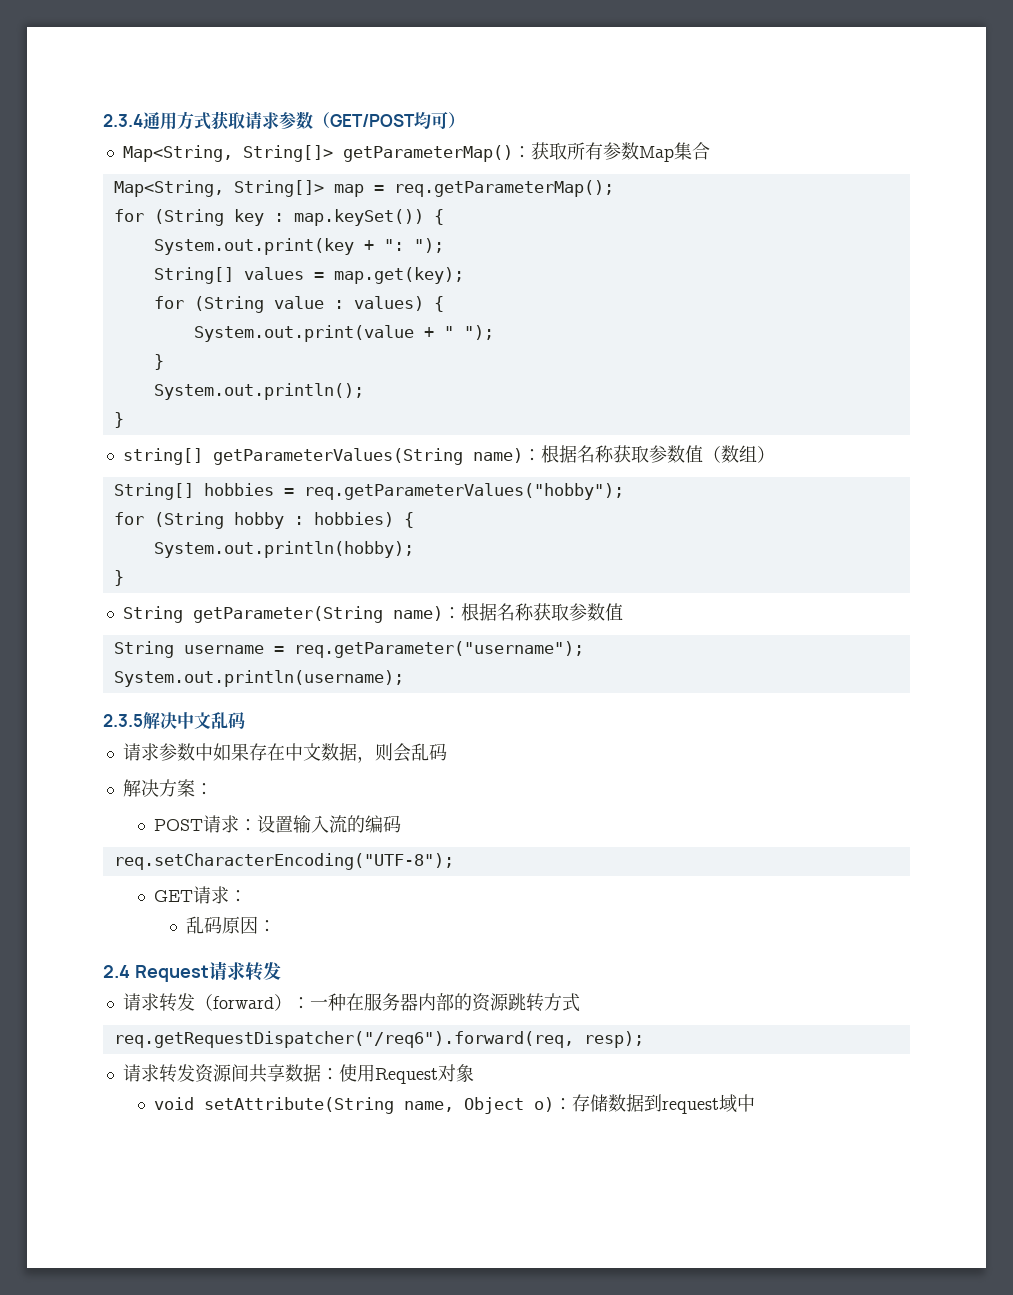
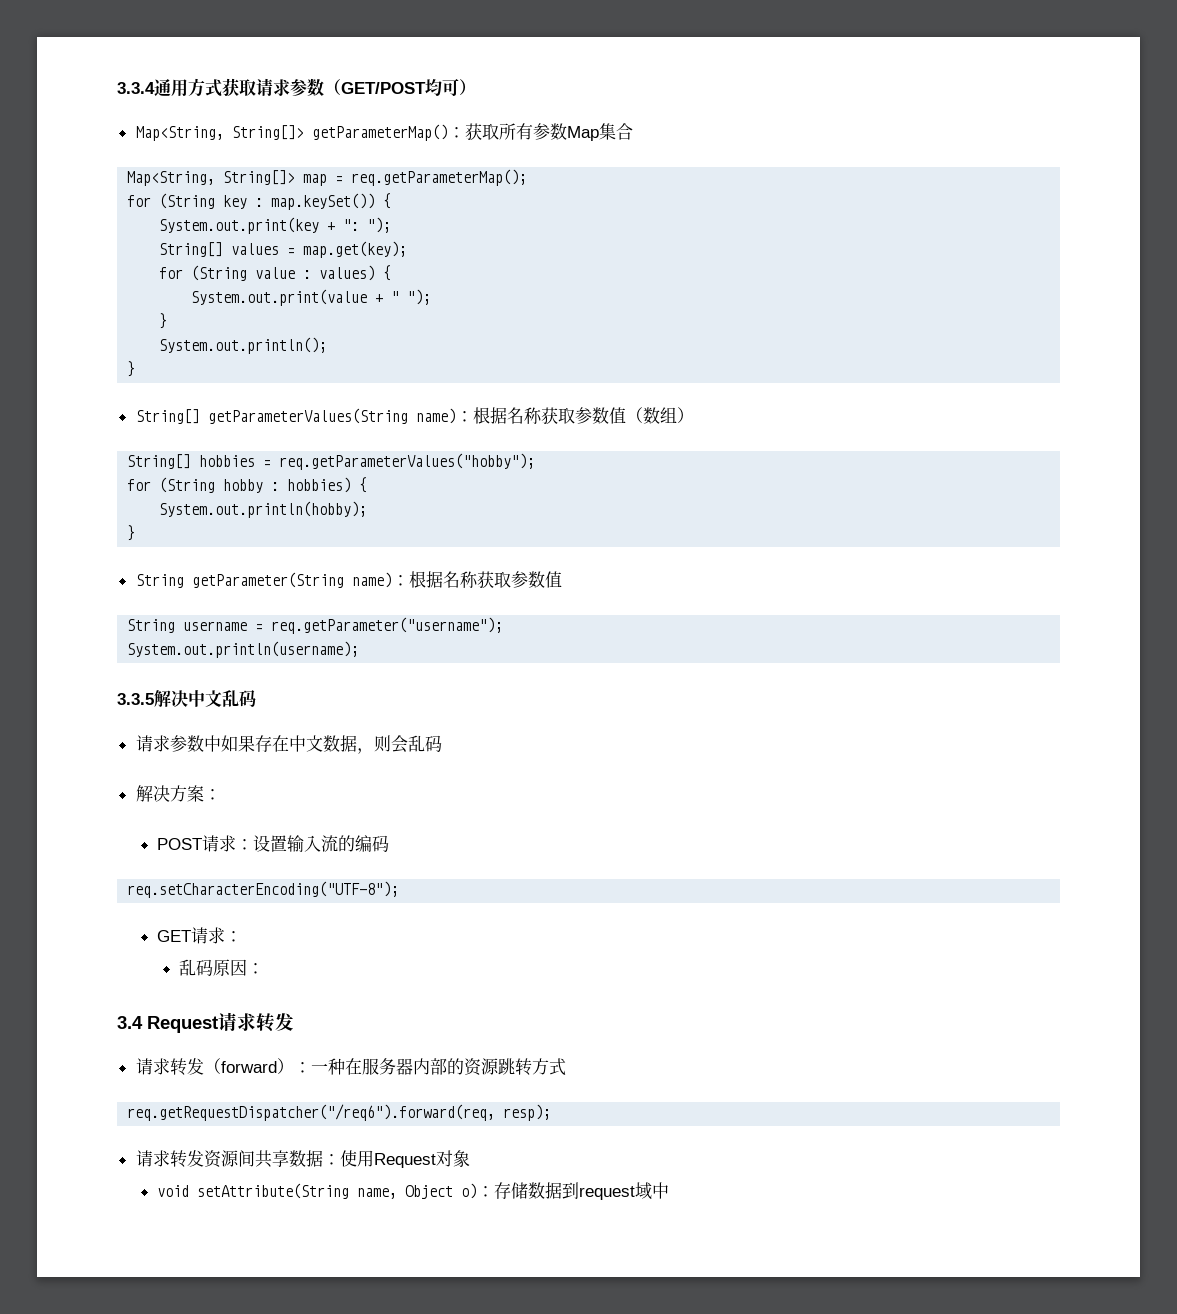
[103,114,143,127] 2.3.4 -> [117,82,155,94] 3.3.4
[122,448,203,465] string[] -> [135,409,200,424] String[]
[103,714,143,727] 2.3.5 -> [117,693,154,705] 3.3.5
[103,965,130,978] 2.4 -> [117,1016,143,1029] 3.4

